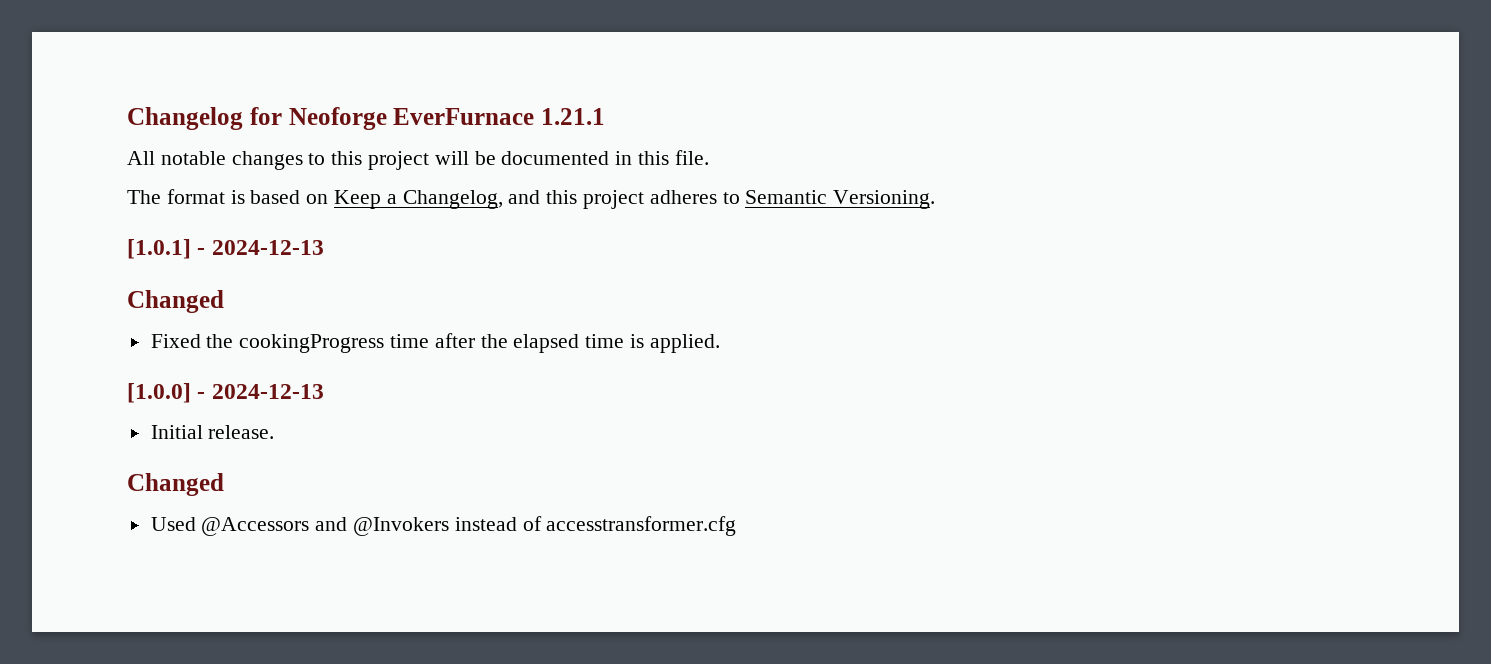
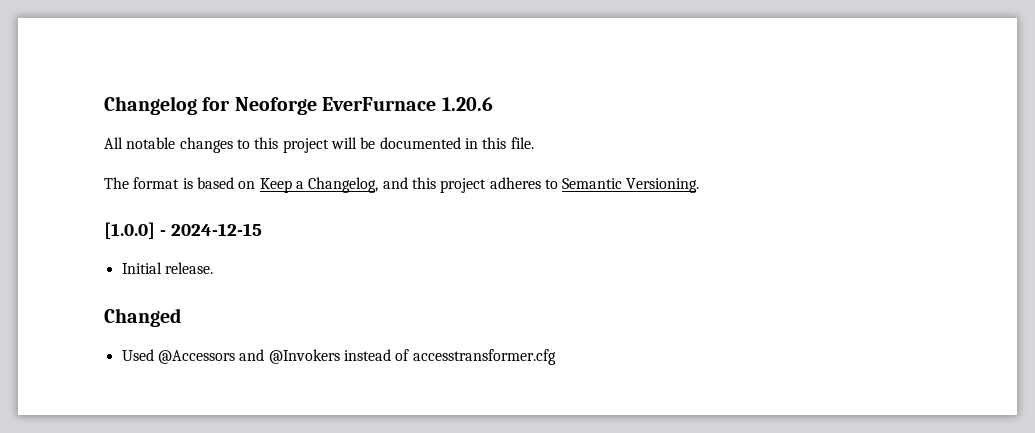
[541,108,605,125] 1.21.1 -> [441,97,493,111] 1.20.6
[127,239,324,259] [127,290,224,313] [150,333,720,353] // [1.0.1] - 2024-12-13 // Changed // Fixed the cookingProgress time after the elapsed time is applied. -> (700, 185) none
[211,384,324,399] 2024-12-13 -> [170,223,262,236] 2024-12-15

